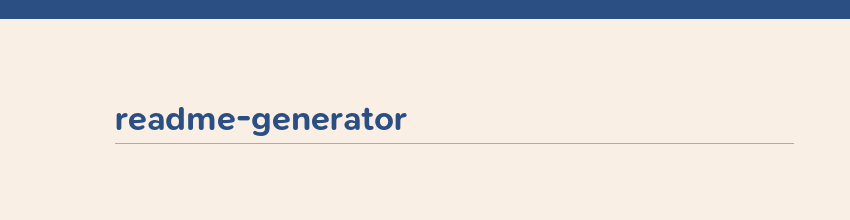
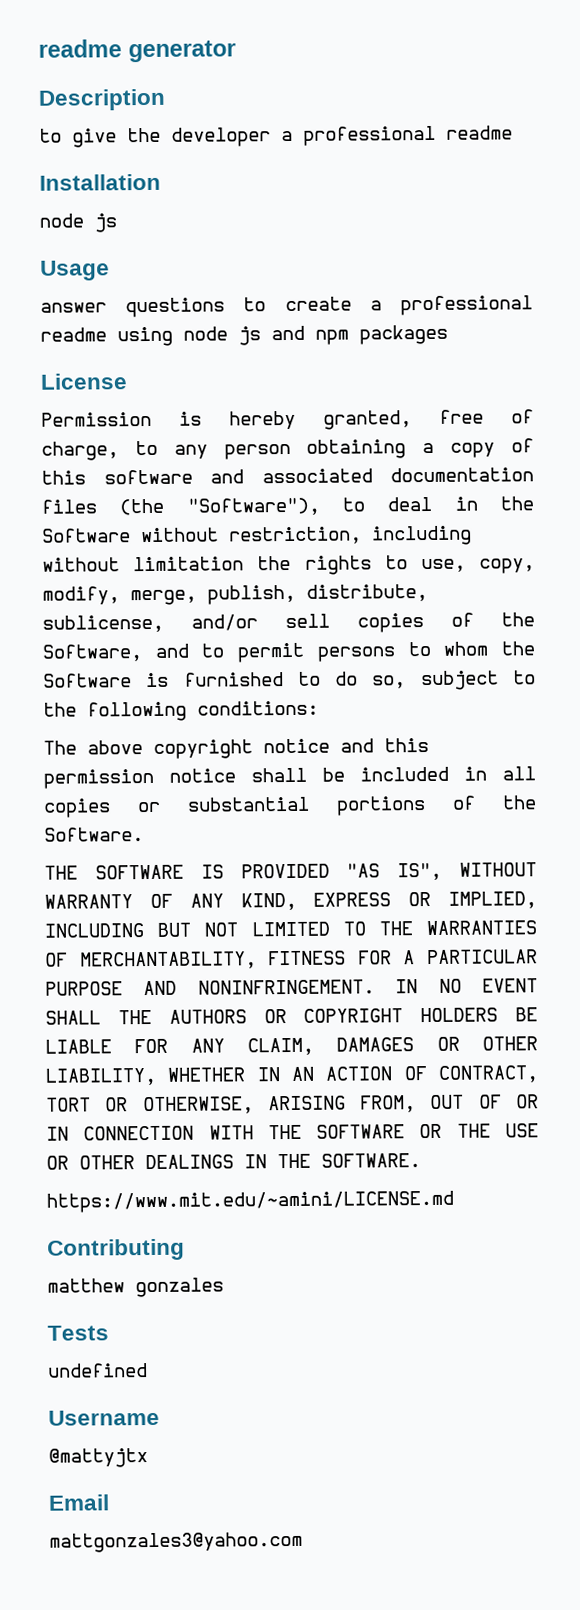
[115,107,407,136] readme-generator -> [38,39,236,63] [38,88,166,111] [39,125,513,148] [39,173,161,191] [39,213,117,233] [40,260,110,281] [40,295,533,318] [40,324,448,347] [40,373,128,390] [41,409,534,430] [41,438,534,461] [41,467,534,485] [41,496,534,516] [42,525,472,546] [42,555,535,575] [42,584,428,606] [42,612,535,633] [42,641,535,663] [43,670,536,691] [43,700,319,722] [43,738,429,759] [43,766,536,789] [43,795,537,818] [44,827,144,842] [44,862,537,881] [44,891,537,911] [44,920,537,938] [45,949,538,970] [45,978,538,996] [45,1007,538,1025] [45,1036,538,1056] [45,1065,538,1086] [46,1094,539,1115] [46,1123,539,1141] [46,1153,421,1170] [46,1190,454,1213] [47,1238,185,1261] [47,1277,224,1298] [47,1325,109,1341] [47,1363,148,1378] [48,1409,160,1426] [48,1448,148,1468] [48,1494,110,1511] [49,1531,303,1553] readme generator // Description // to give the developer a professional readme // Installation // node js // Usage // answer questions to create a professional readme using node js and npm packages // License // Permission is hereby granted, free of charge, to any person obtaining a copy of this software and associated documentation files (the "Software"), to deal in the Software without restriction, including without limitation the rights to use, copy, modify, merge, publish, distribute, sublicense, and/or sell copies of the Software, and to permit persons to whom the Software is furnished to do so, subject to the following conditions: // The above copyright notice and this permission notice shall be included in all copies or substantial portions of the Software. // THE SOFTWARE IS PROVIDED "AS IS", WITHOUT WARRANTY OF ANY KIND, EXPRESS OR IMPLIED, INCLUDING BUT NOT LIMITED TO THE WARRANTIES OF MERCHANTABILITY, FITNESS FOR A PARTICULAR PURPOSE AND NONINFRINGEMENT. IN NO EVENT SHALL THE AUTHORS OR COPYRIGHT HOLDERS BE LIABLE FOR ANY CLAIM, DAMAGES OR OTHER LIABILITY, WHETHER IN AN ACTION OF CONTRACT, TORT OR OTHERWISE, ARISING FROM, OUT OF OR IN CONNECTION WITH THE SOFTWARE OR THE USE OR OTHER DEALINGS IN THE SOFTWARE. // https://www.mit.edu/~amini/LICENSE.md // Contributing // matthew gonzales // Tests // undefined // Username // @mattyjtx // Email // mattgonzales3@yahoo.com

